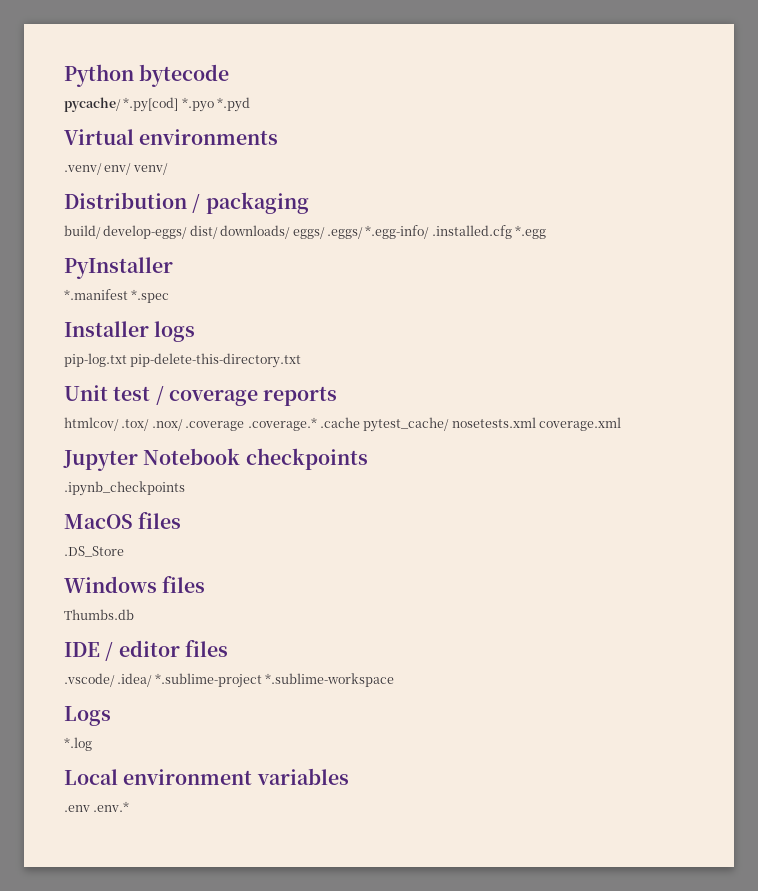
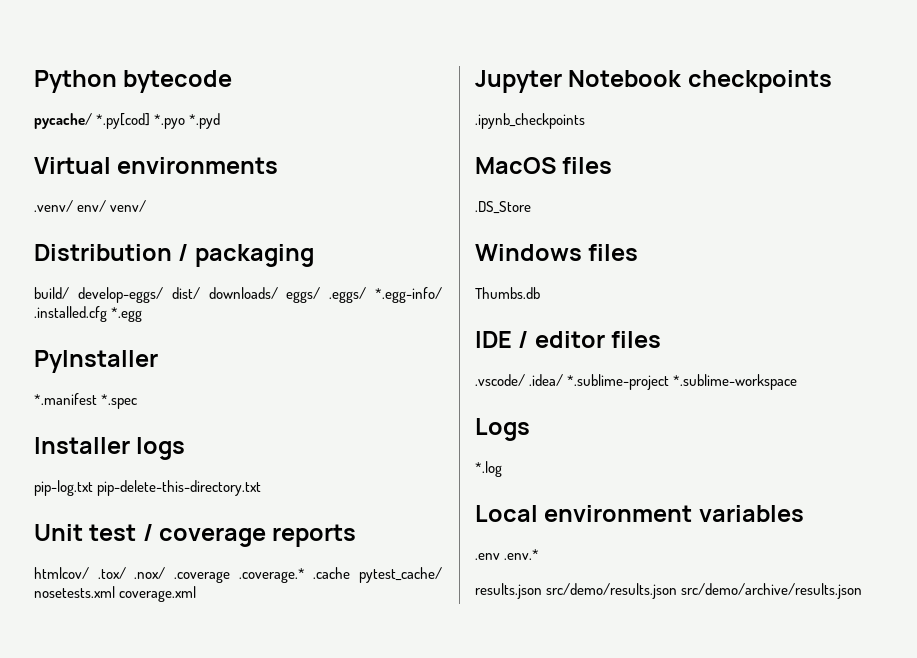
(130, 806) none -> [475,583,863,599] // results.json src/demo/results.json src/demo/archive/results.json

